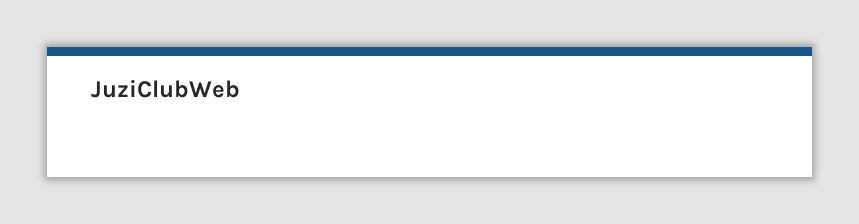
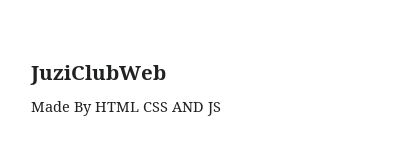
(240, 88) none -> [31,101,221,116] // Made By HTML CSS AND JS

